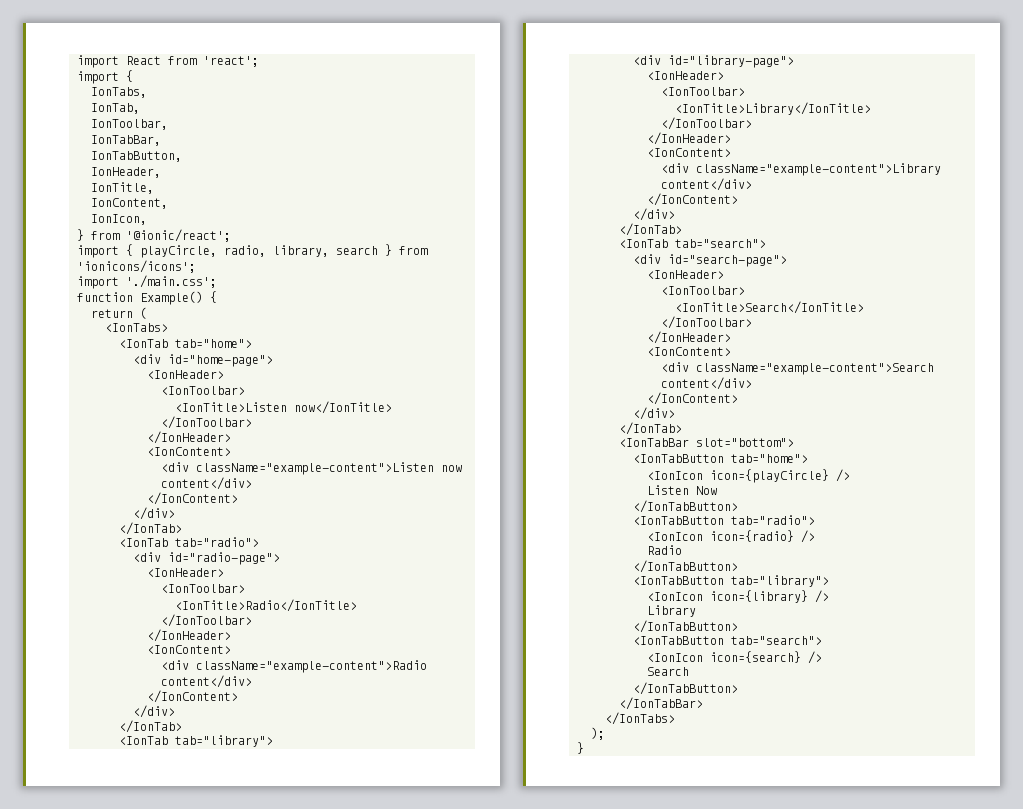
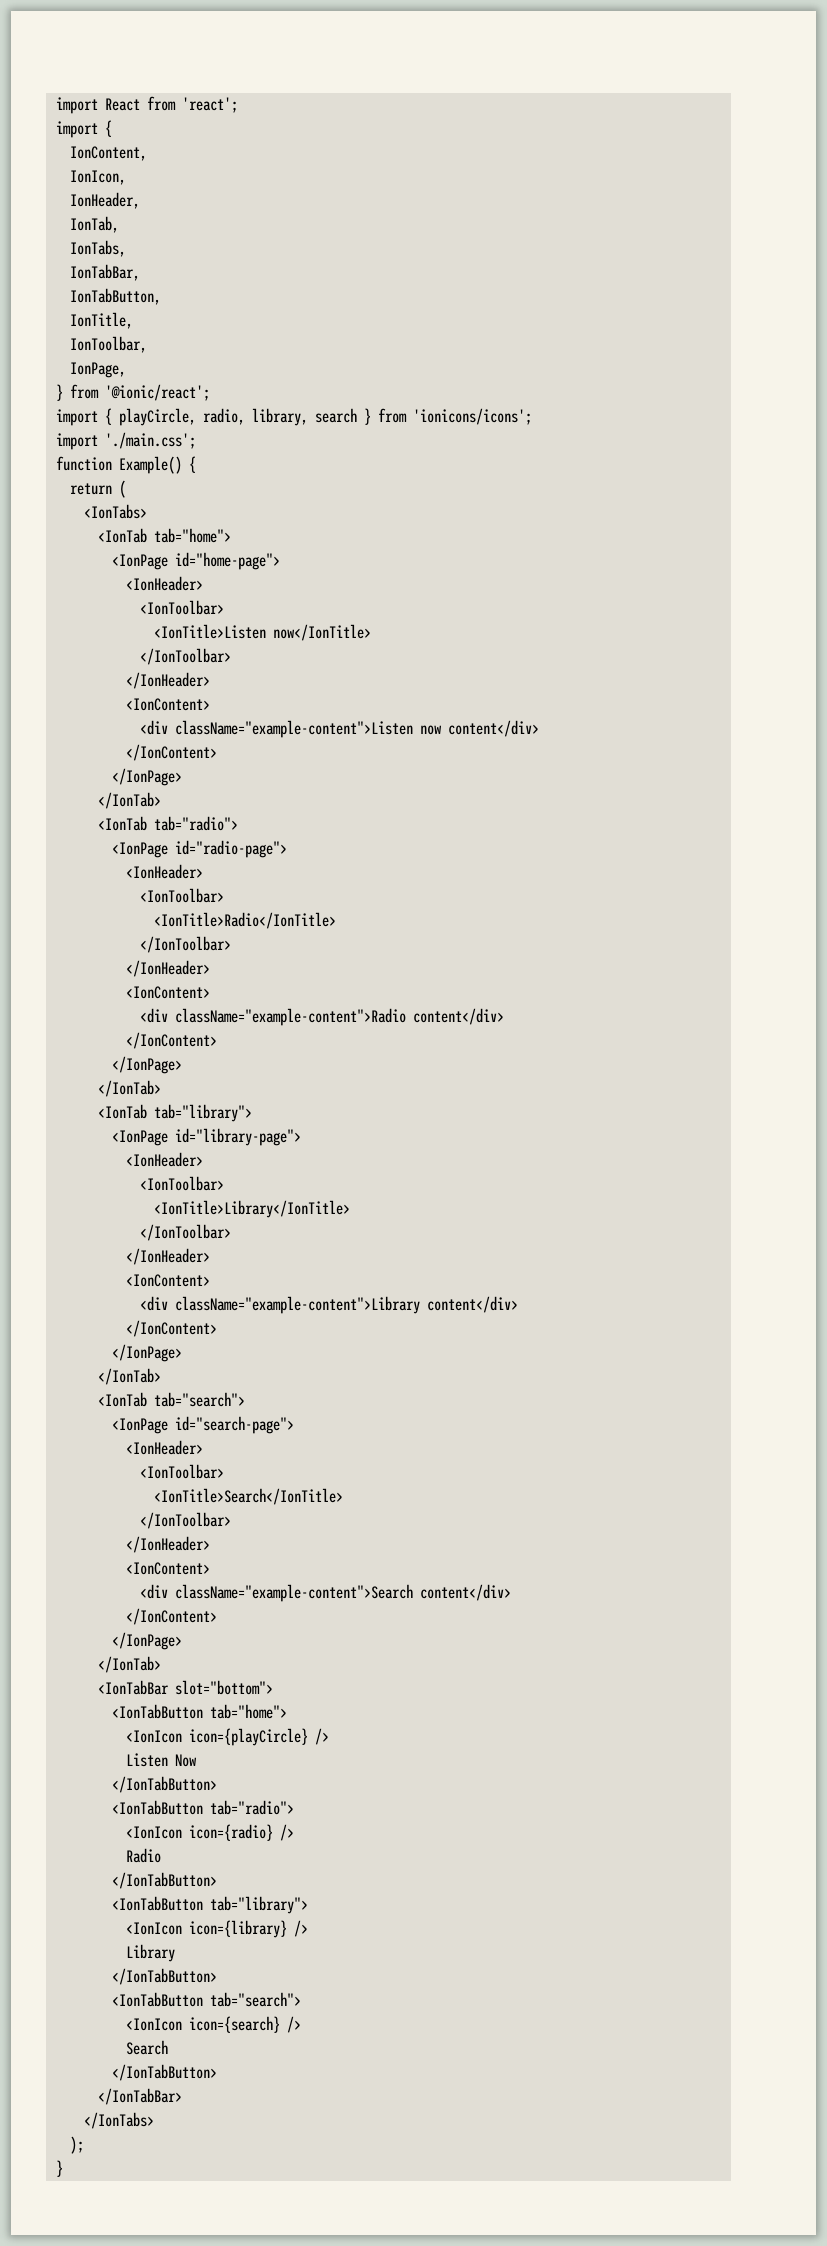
[91,87,148,98] IonTabs, -> [70,146,148,161] [70,170,127,185] [70,192,141,209] IonContent, // IonIcon, // IonHeader,
[91,119,169,130] IonToolbar, -> [70,240,127,257] IonTabs,
[91,167,162,178] // IonHeader, -> (162, 296) none
[91,198,169,209] [91,214,148,225] IonContent, // IonIcon, -> [70,336,148,353] [70,362,127,378] IonToolbar, // IonPage,
[133,354,162,364] <div -> [112,554,169,570] <IonPage
[133,507,176,520] </div> -> [112,768,183,786] </IonPage>
[133,552,162,562] <div -> [112,842,169,858] <IonPage
[133,705,176,718] </div> -> [112,1056,183,1074] </IonPage>
[633,55,662,65] <div -> [112,1130,169,1146] <IonPage
[633,208,676,221] </div> -> [112,1344,183,1362] </IonPage>
[633,254,662,264] <div -> [112,1418,169,1434] <IonPage
[633,407,676,420] </div> -> [112,1632,183,1650] </IonPage>

